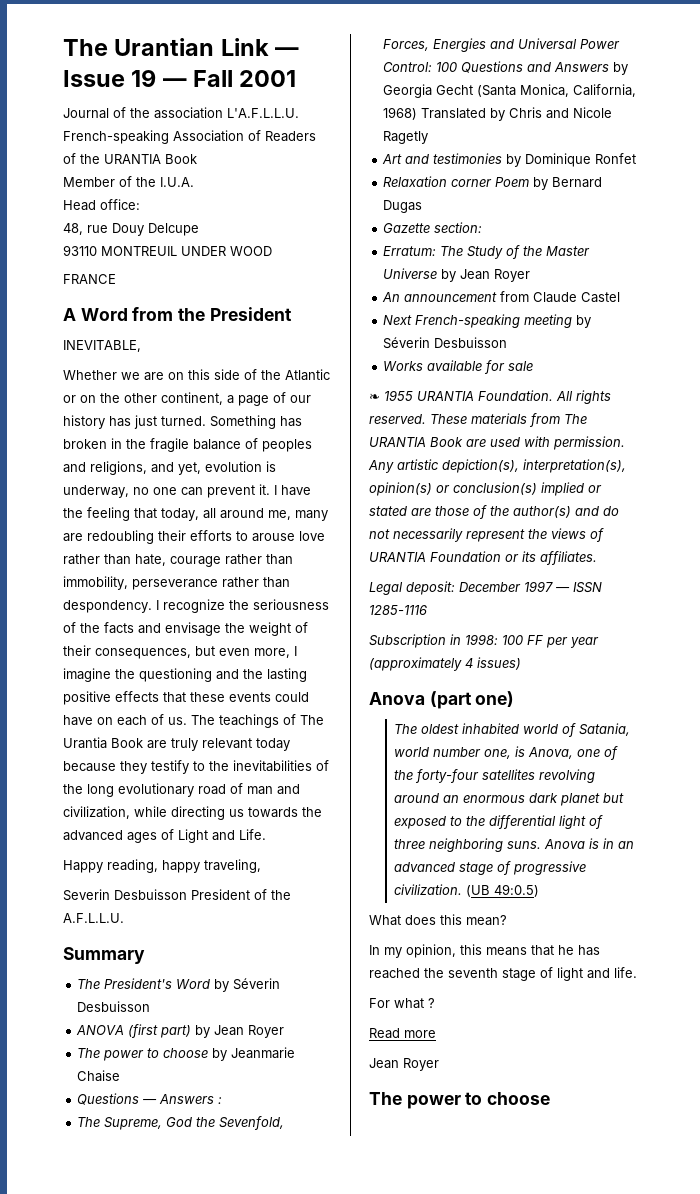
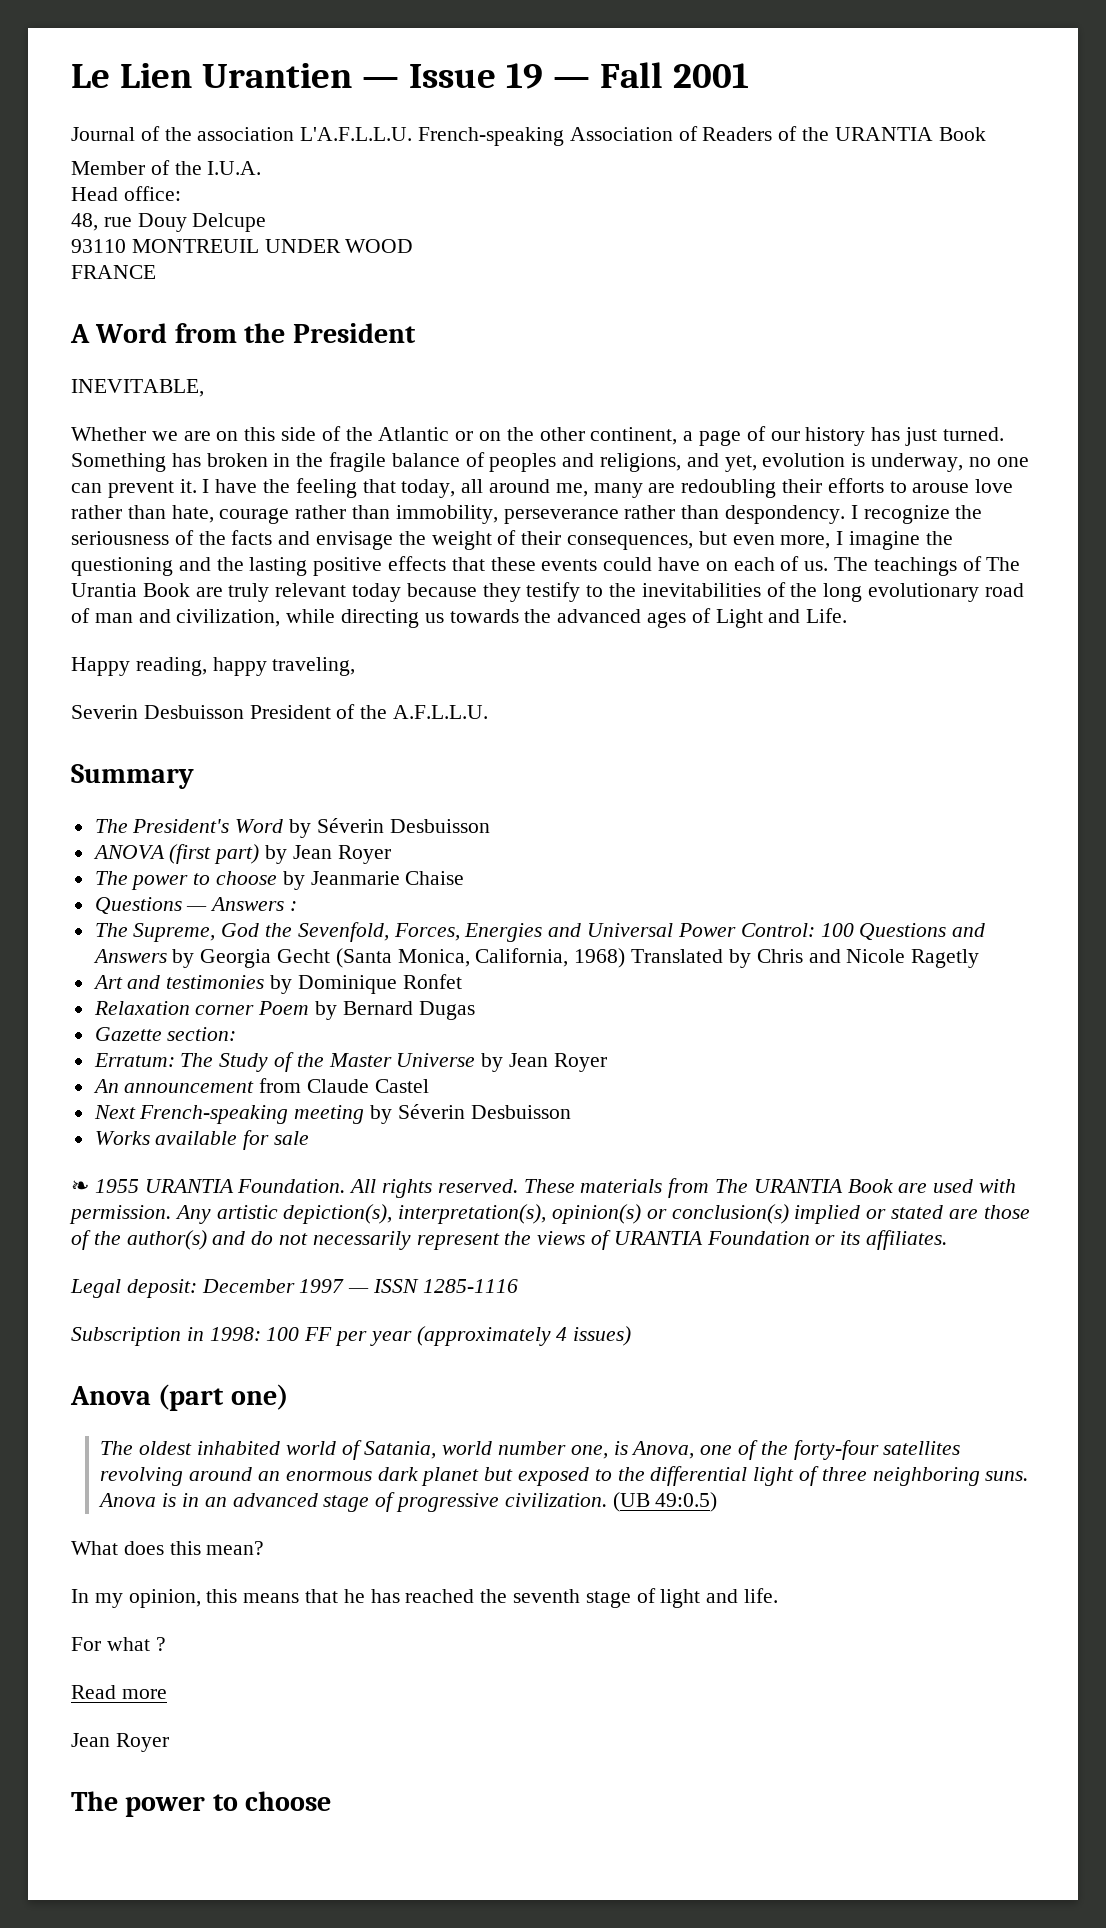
[63,38,269,56] The Urantian Link -> [71,63,352,88] Le Lien Urantien

